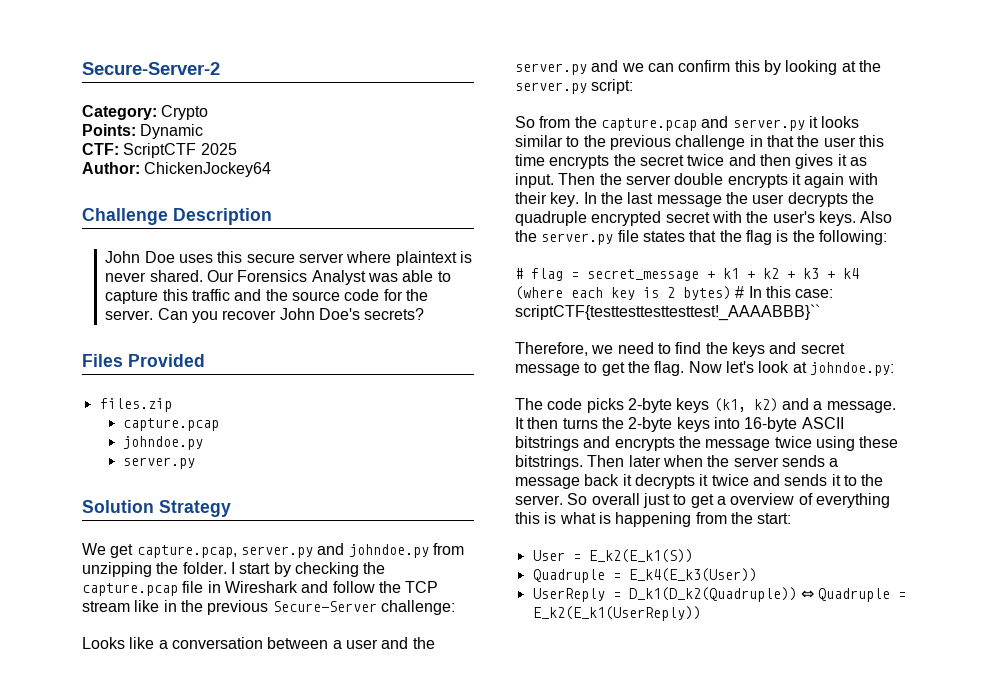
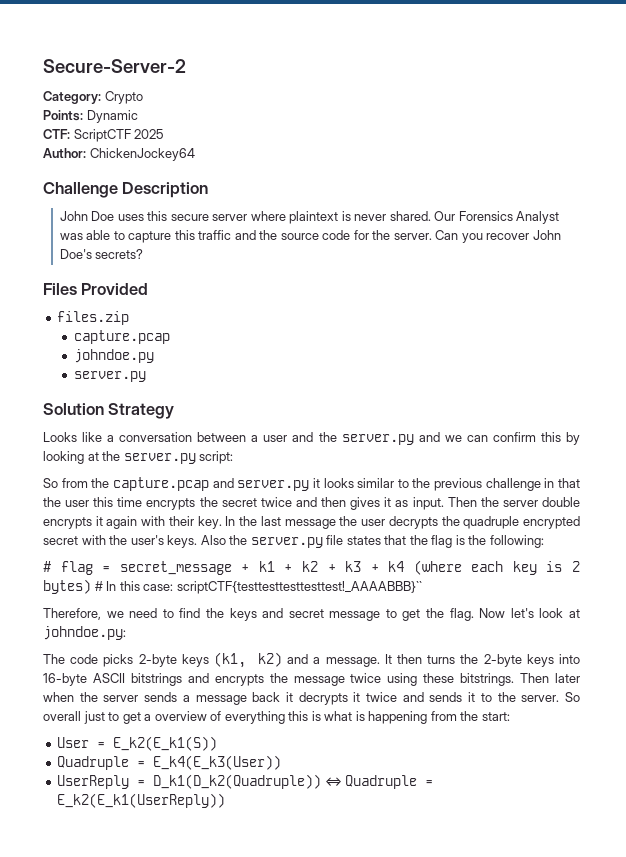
[82,543,464,558] [82,562,386,577] [82,581,439,596] [82,600,455,615] // We get capture.pcap, server.py and johndoe.py from unzipping the folder. I start by checking the capture.pcap file in Wireshark and follow the TCP stream like in the previous Secure-Server challenge: -> (175, 411) none

